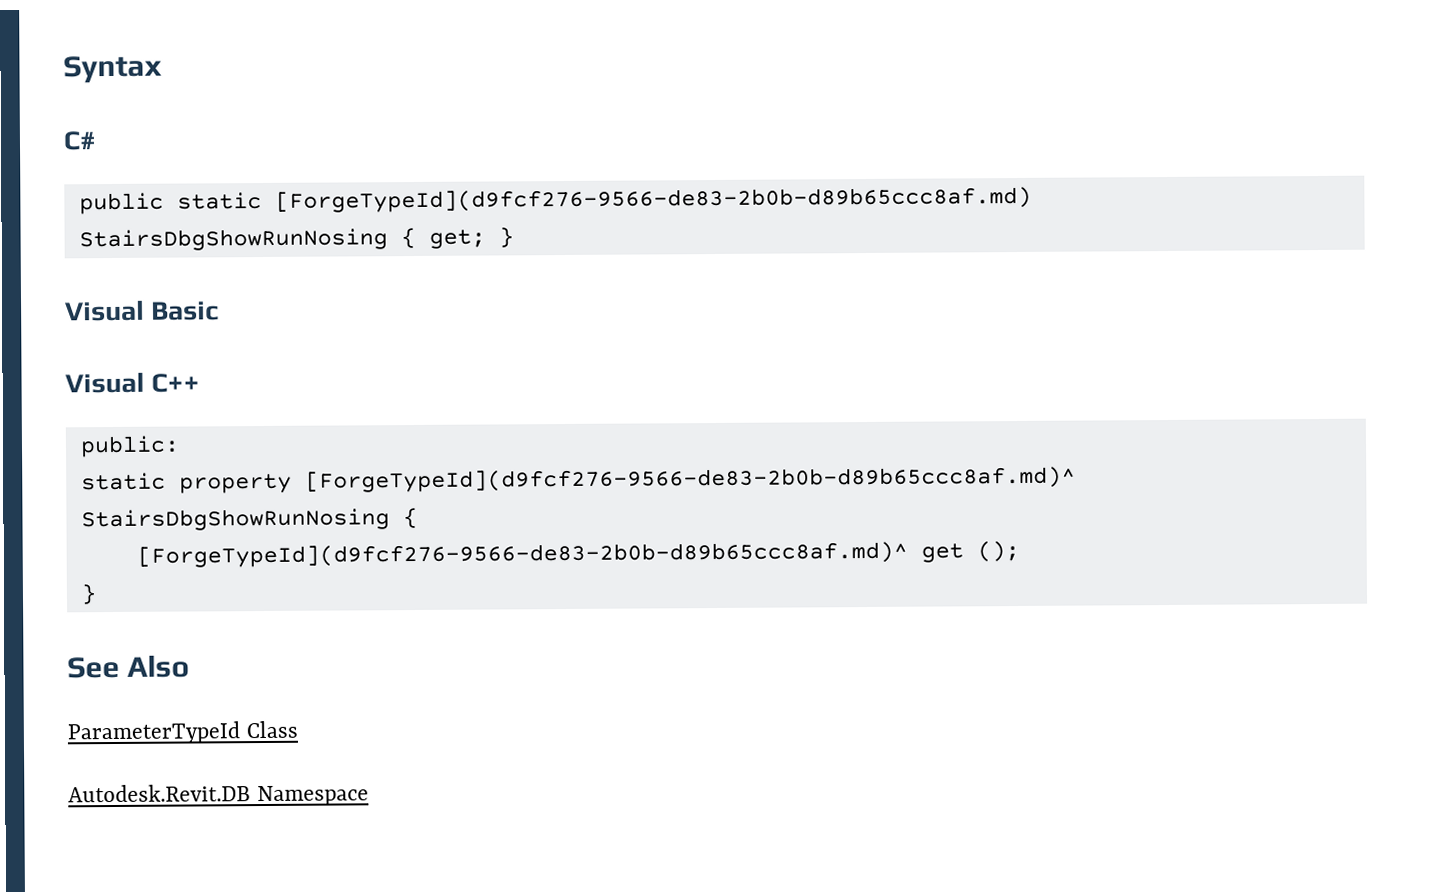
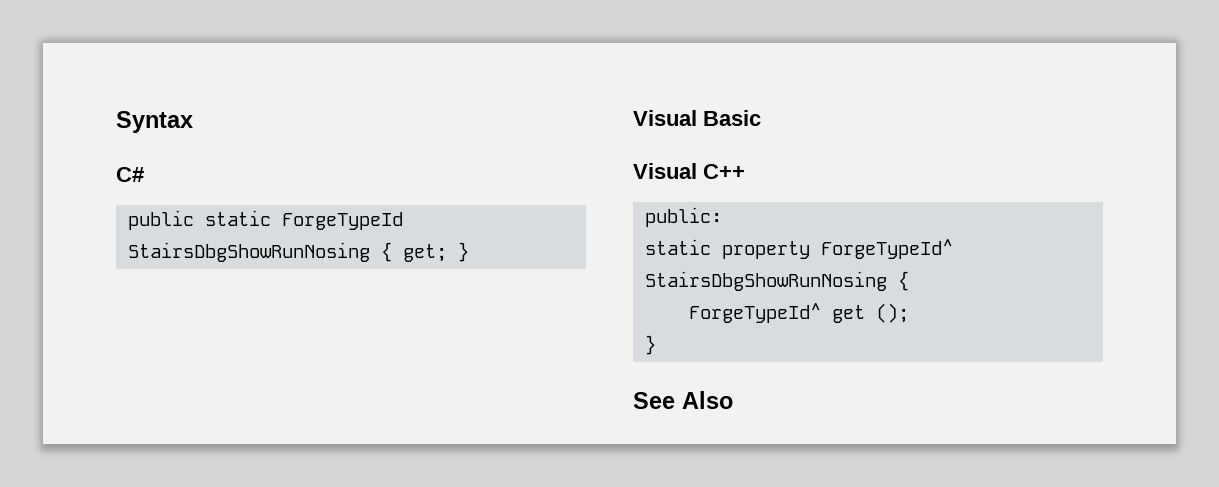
[274,186,1032,213] [ForgeTypeId](d9fcf276-9566-de83-2b0b-d89b65ccc8af.md) -> [282,212,403,230] ForgeTypeId
[304,466,1076,493] [ForgeTypeId](d9fcf276-9566-de83-2b0b-d89b65ccc8af.md)^ -> [821,239,953,259] ForgeTypeId^
[136,541,908,568] [ForgeTypeId](d9fcf276-9566-de83-2b0b-d89b65ccc8af.md)^ -> [689,303,821,323] ForgeTypeId^
[67,720,298,745] [68,784,369,807] // ParameterTypeId Class // Autodesk.Revit.DB Namespace -> (733, 400) none

